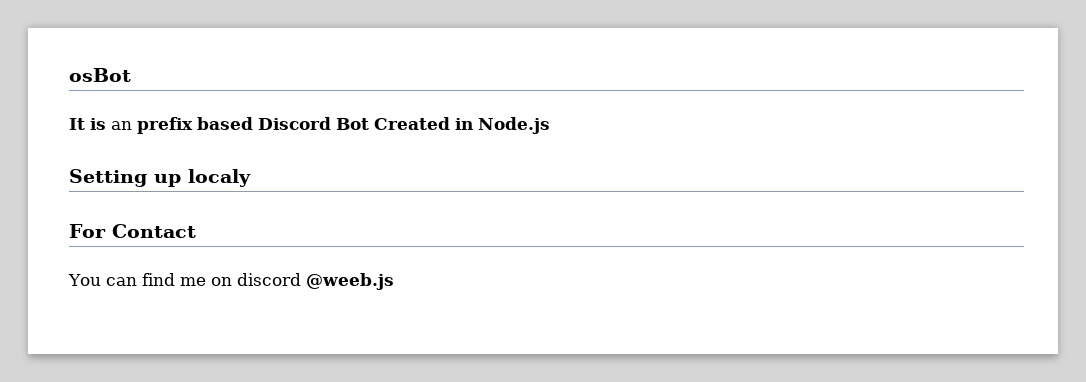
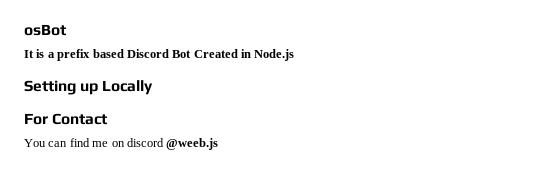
[111,121,132,130] an -> [47,52,55,58] a
[188,169,251,187] localy -> [102,80,154,95] Locally

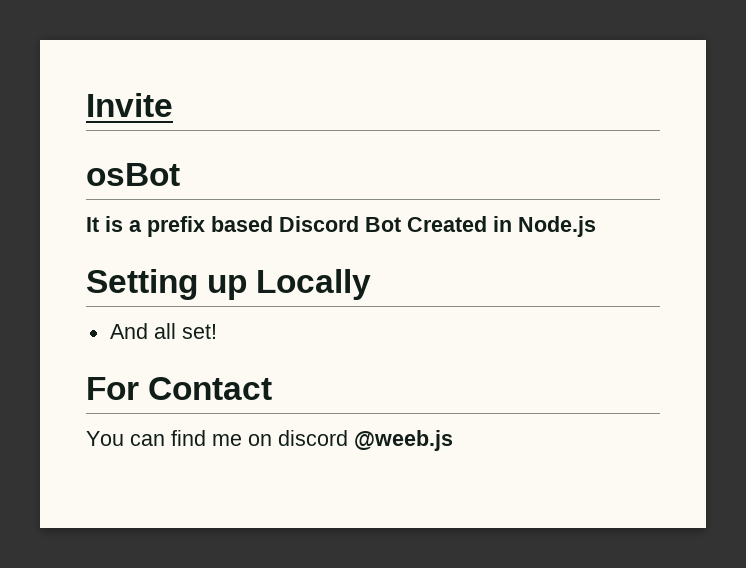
(24, 30) none -> [86,93,173,117] Invite //
(154, 87) none -> [109,323,217,339] // And all set!

